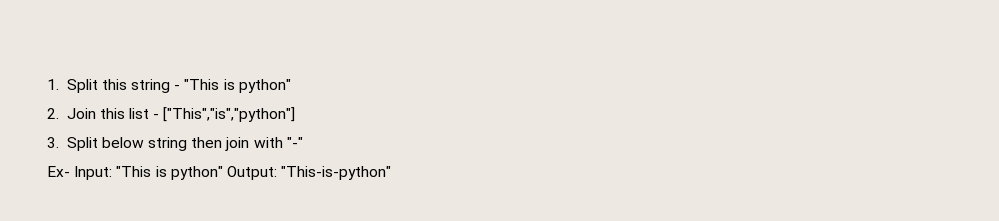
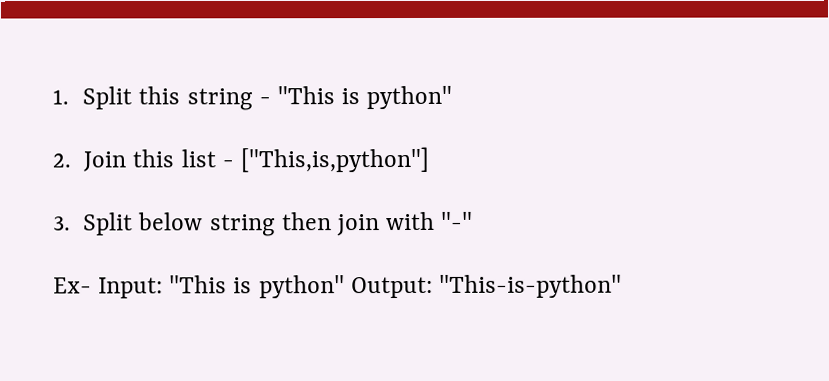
[163,107,296,122] ["This","is","python"] -> [239,146,429,173] ["This,is,python"]

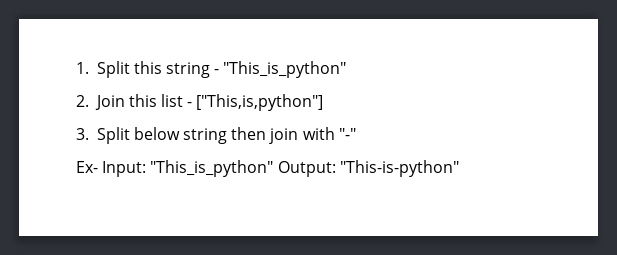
[276,85,453,110] "This is python" -> [223,61,347,78] "This_is_python"
[169,275,345,299] "This is python" -> [150,160,274,177] "This_is_python"

